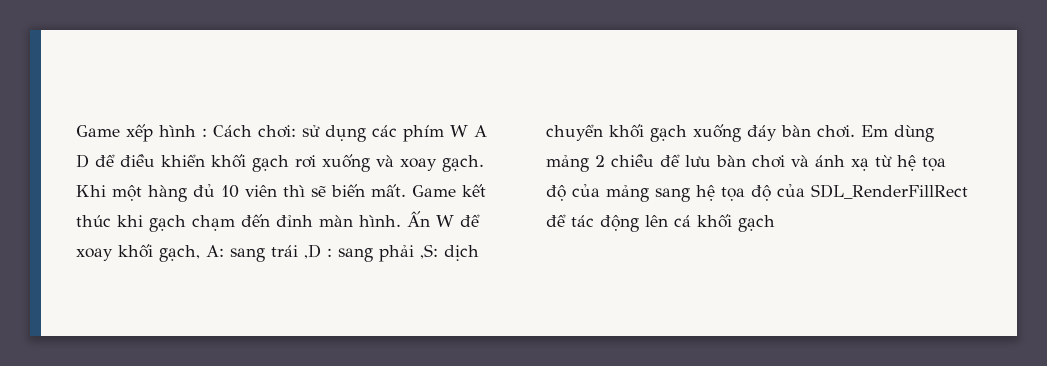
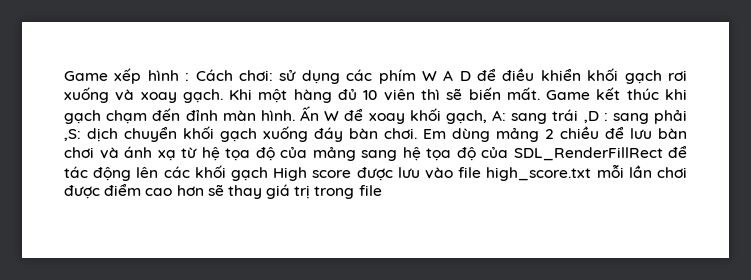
[674,214,775,232] cá khối gạch -> [163,164,687,181] [64,183,382,199] các khối gạch High score được lưu vào file high_score.txt mỗi lần chơi được điểm cao hơn sẽ thay giá trị trong file

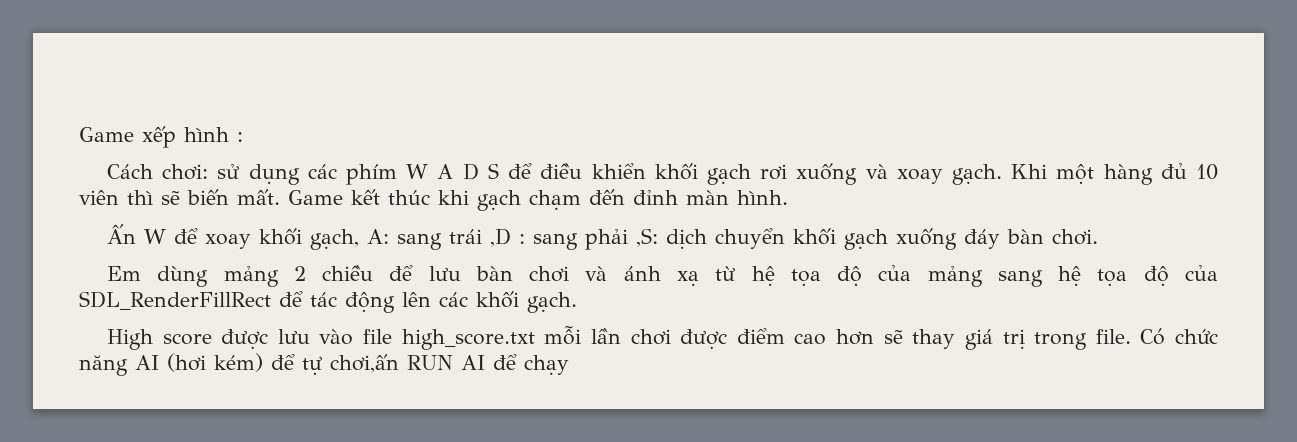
(190, 77) none -> (243, 137) //
(471, 76) none -> [487,163,499,179] S
(295, 115) none -> (788, 197) //
(417, 133) none -> (1098, 237) //
[230,167,268,181] gạch -> [527,292,577,313] gạch. //
[358,185,382,196] file -> [1095,328,1218,345] [79,353,569,376] file. Có chức năng AI (hơi kém) để tự chơi,ấn RUN AI để chạy

